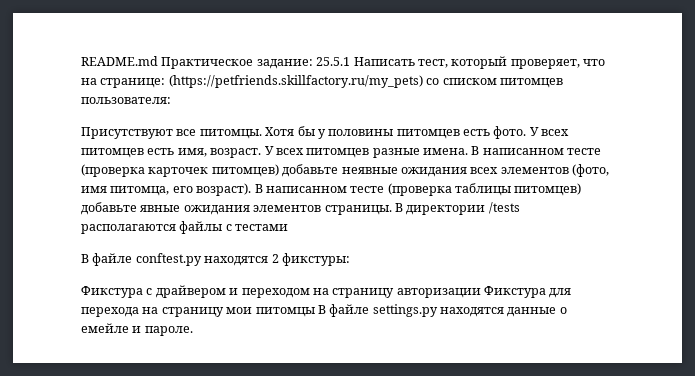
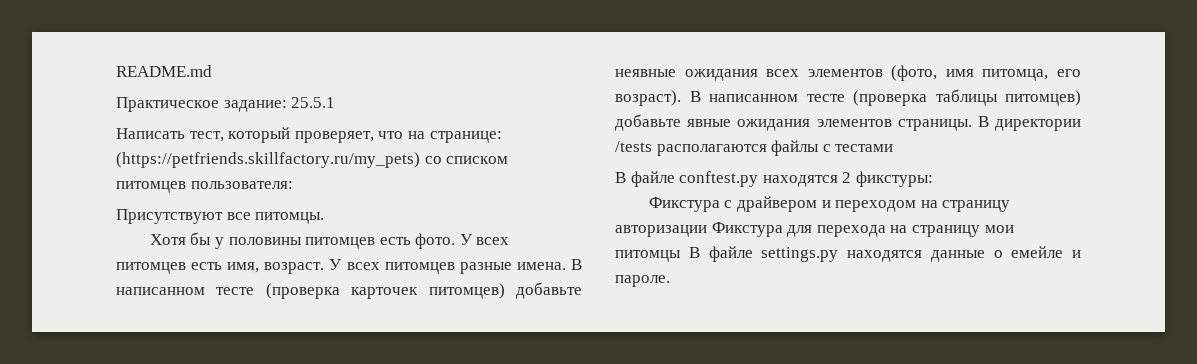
(158, 61) none -> (212, 71) //
(351, 61) none -> (336, 102) //
(262, 134) none -> (325, 218) //

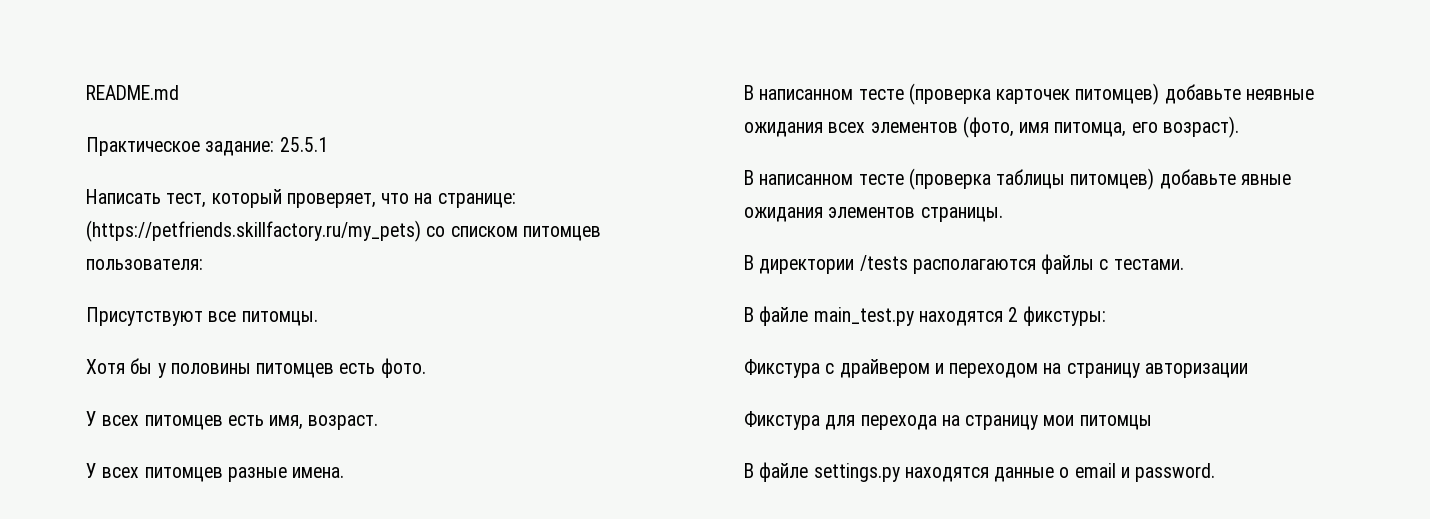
(456, 241) none -> (426, 368) //
(325, 268) none -> (379, 422) //
(566, 266) none -> (345, 472) //
(681, 98) none -> (1239, 127) //
(972, 125) none -> (1003, 214) //
[835,144,894,152] [615,171,759,187] тестами // В файле conftest.py -> [1113,259,1184,270] [744,306,914,326] тестами. // В файле main_test.py
(707, 231) none -> (1248, 370) //
(681, 256) none -> (1152, 422) //
[1011,246,1081,258] [615,275,670,287] емейле и пароле. -> [1074,463,1216,482] email и password.

